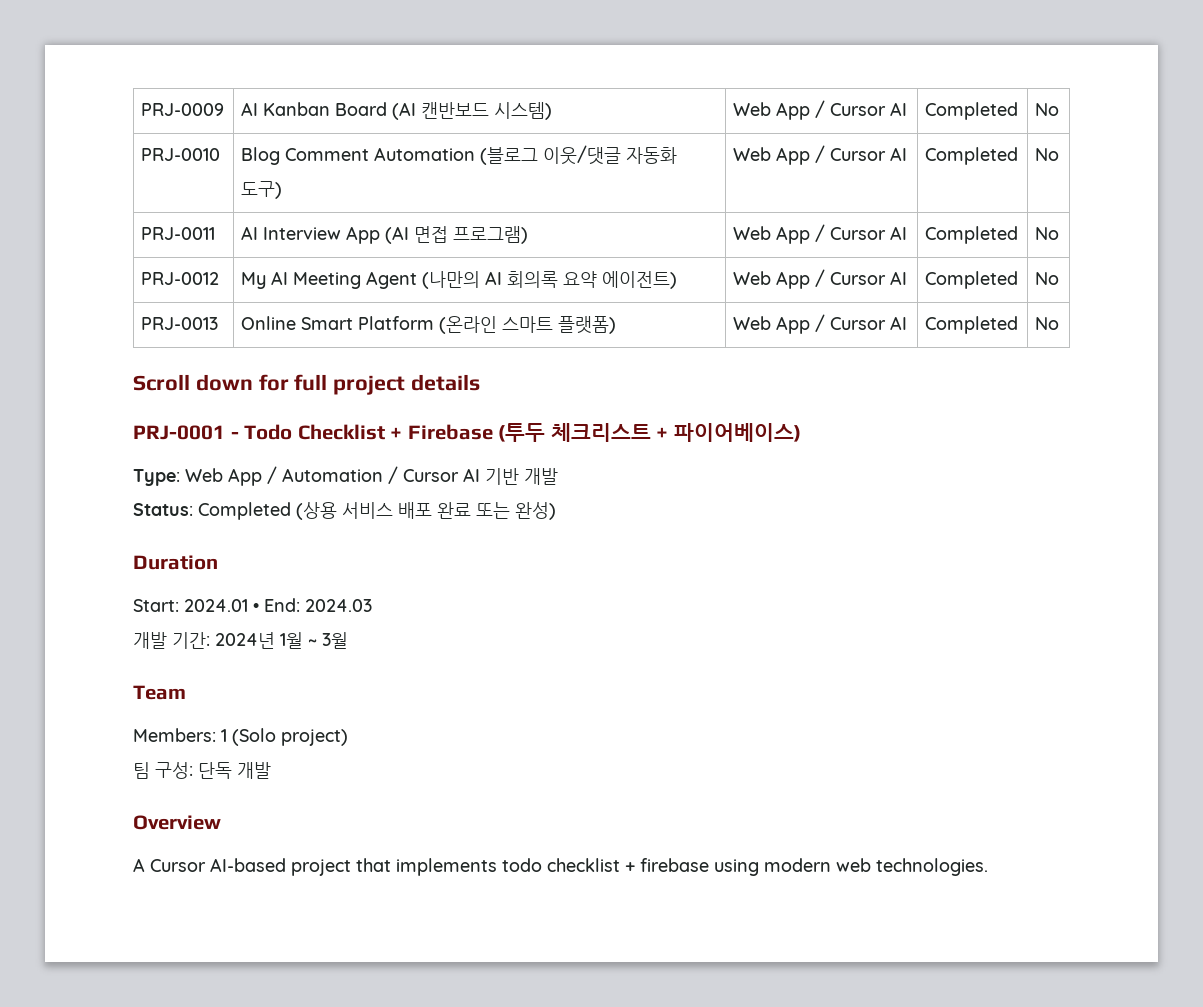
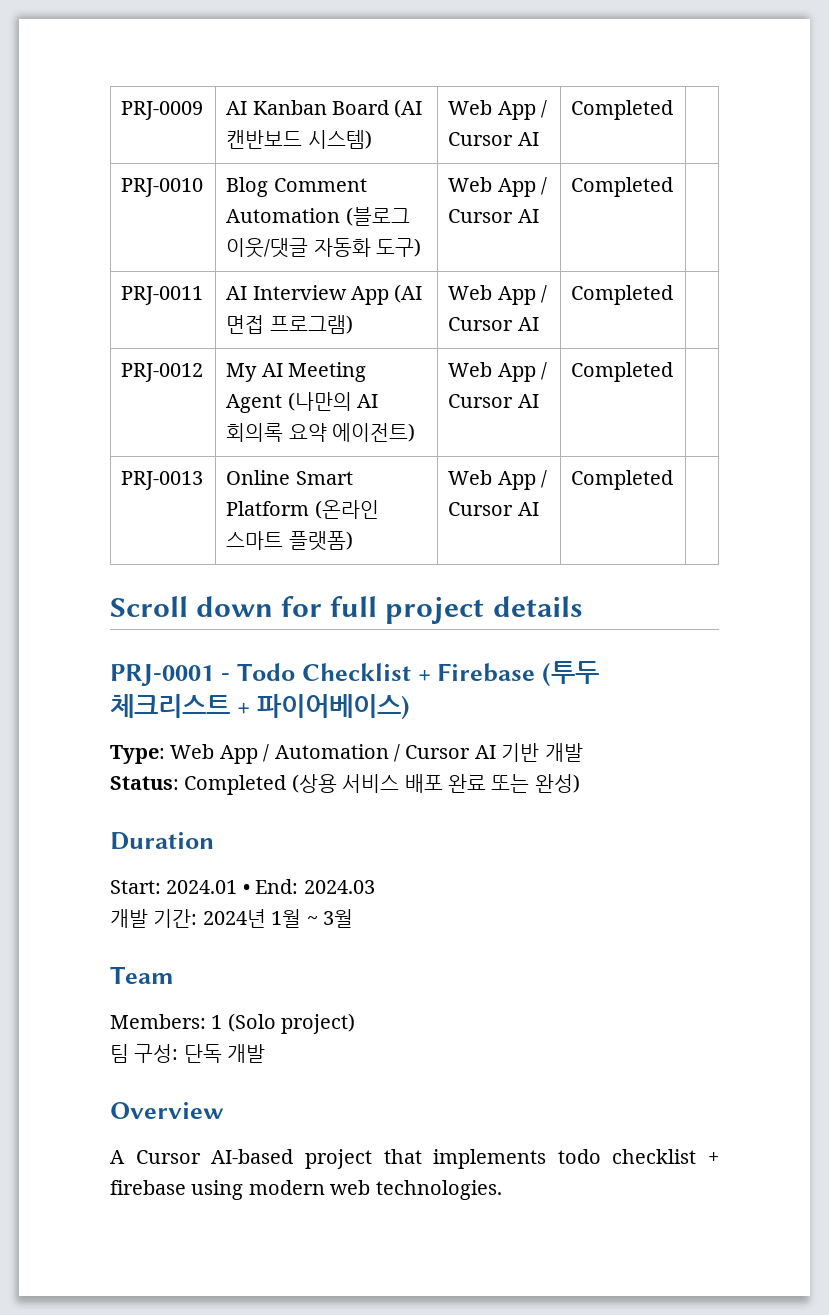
[1035,103,1060,116] No -> (674, 110) none
[1035,148,1060,161] No -> (674, 187) none
[1035,227,1060,240] No -> (674, 295) none
[1035,272,1060,285] No -> (674, 372) none
[1035,317,1060,330] No -> (674, 480) none

